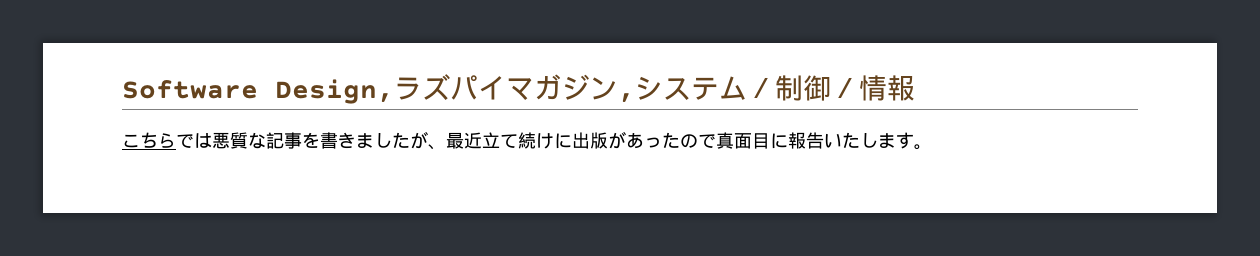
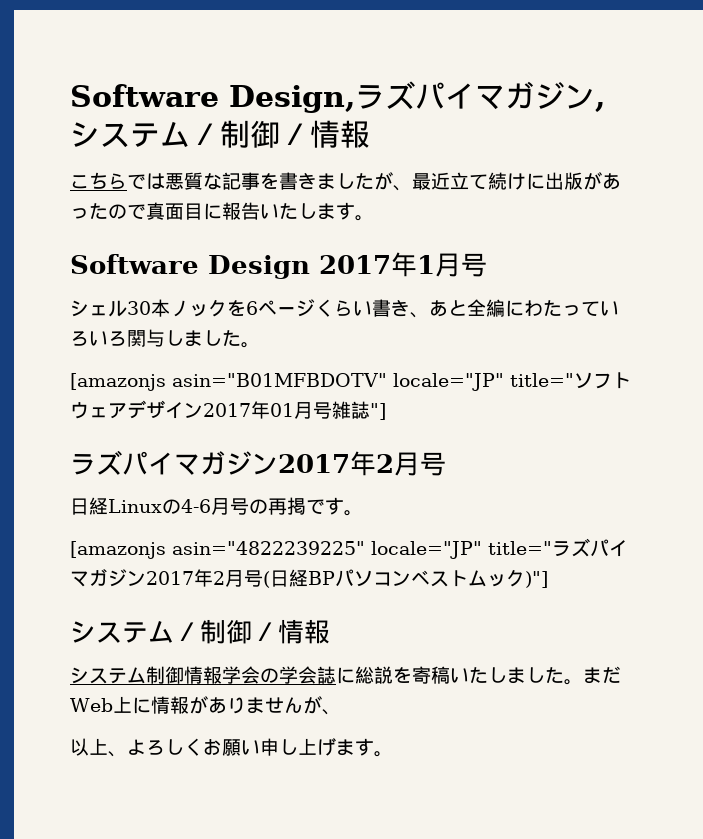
(932, 147) none -> [70,252,487,279] [70,299,619,318] [70,329,260,348] [70,372,631,391] [70,400,386,420] [70,450,446,476] [70,497,363,516] [70,538,628,559] [70,569,548,588] [70,619,330,644] [70,666,621,685] [70,696,341,715] [70,738,393,757] // Software Design 2017年1月号 // シェル30本ノックを6ページくらい書き、あと全編にわたっていろいろ関与しました。 // [amazonjs asin="B01MFBDOTV" locale="JP" title="ソフトウェアデザイン2017年01月号雑誌"] // ラズパイマガジン2017年2月号 // 日経Linuxの4-6月号の再掲です。 // [amazonjs asin="4822239225" locale="JP" title="ラズパイマガジン2017年2月号(日経BPパソコンベストムック)"] // システム／制御／情報 // システム制御情報学会の学会誌に総説を寄稿いたしました。まだWeb上に情報がありませんが、 // 以上、よろしくお願い申し上げます。

